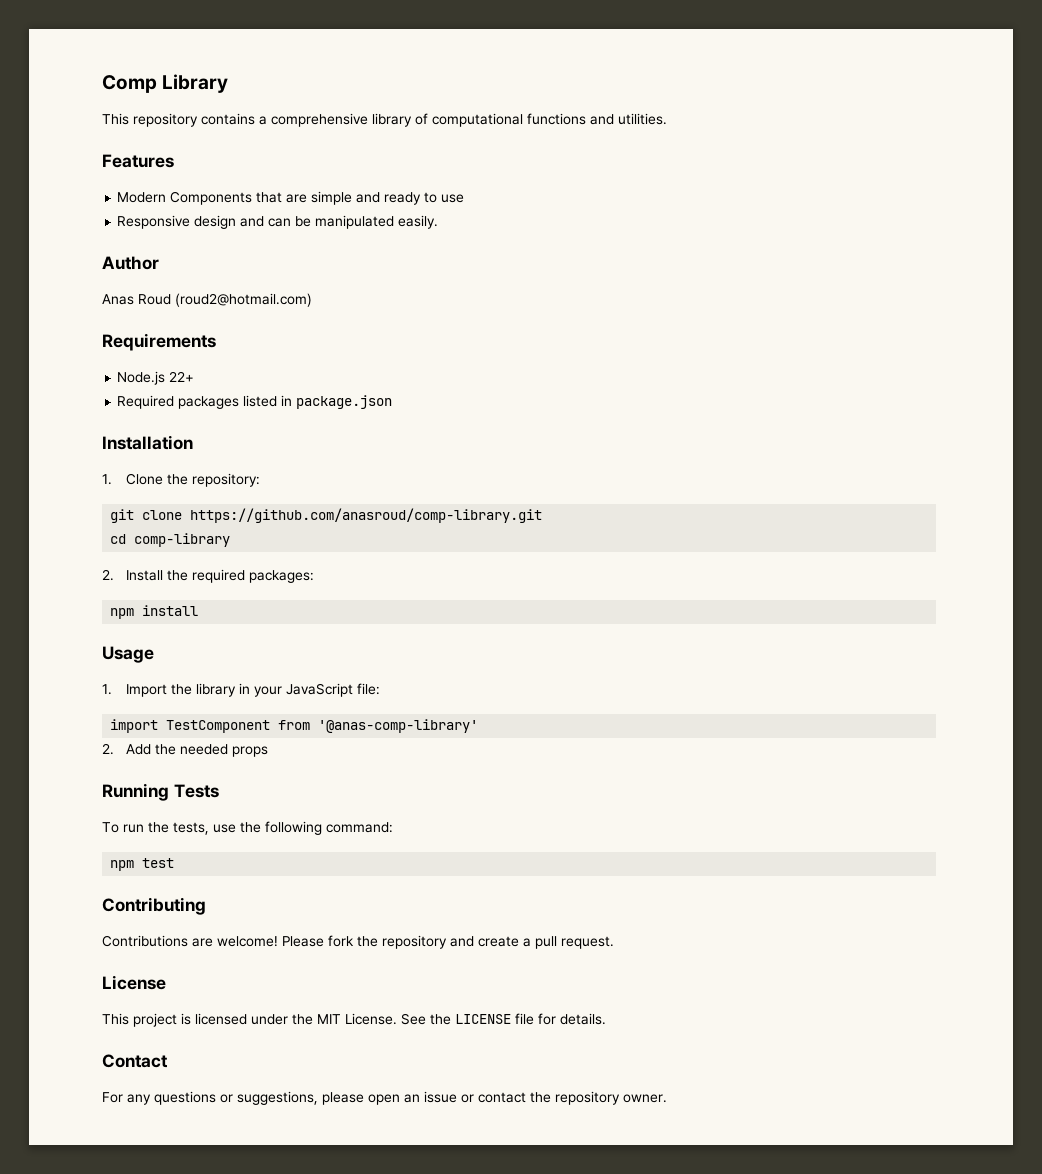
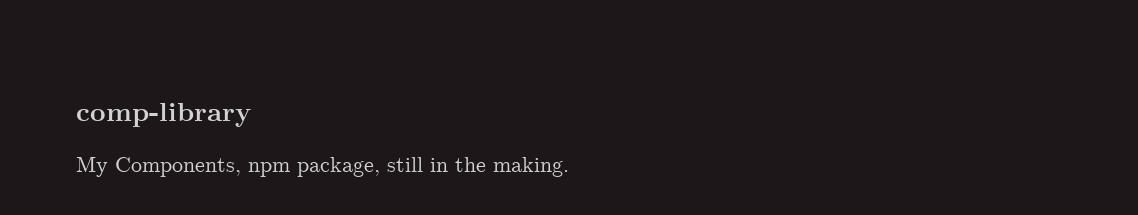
[102,74,229,93] [102,113,667,127] [102,154,174,168] [117,191,465,205] [117,215,439,229] [102,256,159,270] [102,293,312,307] [102,333,216,351] [117,371,195,385] [117,395,393,409] [102,435,193,450] [102,473,260,487] [110,508,543,523] [110,533,231,547] [102,569,314,583] [110,605,199,619] [102,646,154,663] [102,683,380,697] [110,719,479,733] [102,743,268,757] [102,783,219,801] [102,821,393,835] [110,858,175,871] [102,897,206,915] [102,935,614,949] [102,975,166,990] [102,1013,606,1027] [102,1054,168,1068] [102,1091,667,1105] Comp Library // This repository contains a comprehensive library of computational functions and utilities. // Features // Modern Components that are simple and ready to use // Responsive design and can be manipulated easily. // Author // Anas Roud (roud2@hotmail.com) // Requirements // Node.js 22+ // Required packages listed in package.json // Installation // 1. Clone the repository: // git clone https://github.com/anasroud/comp-library.git // cd comp-library // 2. Install the required packages: // npm install // Usage // 1. Import the library in your JavaScript file: // import TestComponent from '@anas-comp-library' // 2. Add the needed props // Running Tests // To run the tests, use the following command: // npm test // Contributing // Contributions are welcome! Please fork the repository and create a pull request. // License // This project is licensed under the MIT License. See the LICENSE file for details. // Contact // For any questions or suggestions, please open an issue or contact the repository owner. -> [76,103,251,127] [76,156,569,177] comp-library // My Components, npm package, still in the making.

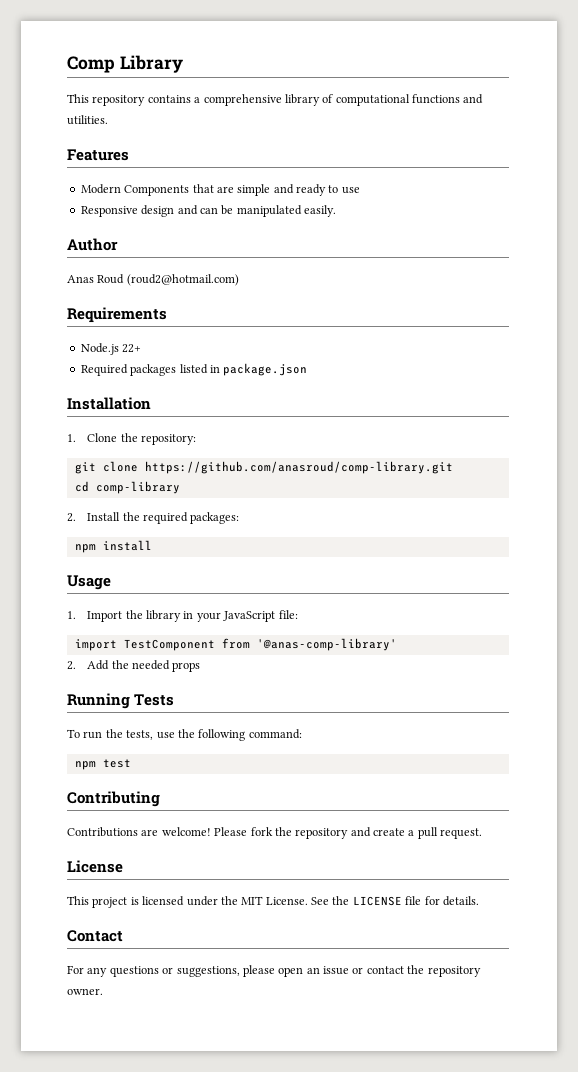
[76,103,251,127] [76,156,569,177] comp-library // My Components, npm package, still in the making. -> [67,55,183,73] [67,94,484,106] [67,115,108,125] [67,149,129,161] [80,184,360,196] [80,205,336,217] [67,238,118,251] [67,274,239,286] [67,307,167,323] [80,343,142,355] [80,363,308,376] [67,397,151,410] [67,433,197,445] [74,461,453,474] [74,481,180,494] [67,512,240,524] [74,540,152,553] [67,575,111,590] [67,610,298,622] [74,638,397,651] [67,660,201,672] [67,693,175,709] [67,729,302,741] [74,759,131,770] [67,791,160,807] [67,827,483,839] [67,860,123,873] [67,896,479,908] [67,930,123,942] [67,965,481,977] [67,988,103,995] Comp Library // This repository contains a comprehensive library of computational functions and utilities. // Features // Modern Components that are simple and ready to use // Responsive design and can be manipulated easily. // Author // Anas Roud (roud2@hotmail.com) // Requirements // Node.js 22+ // Required packages listed in package.json // Installation // 1. Clone the repository: // git clone https://github.com/anasroud/comp-library.git // cd comp-library // 2. Install the required packages: // npm install // Usage // 1. Import the library in your JavaScript file: // import TestComponent from '@anas-comp-library' // 2. Add the needed props // Running Tests // To run the tests, use the following command: // npm test // Contributing // Contributions are welcome! Please fork the repository and create a pull request. // License // This project is licensed under the MIT License. See the LICENSE file for details. // Contact // For any questions or suggestions, please open an issue or contact the repository owner.

